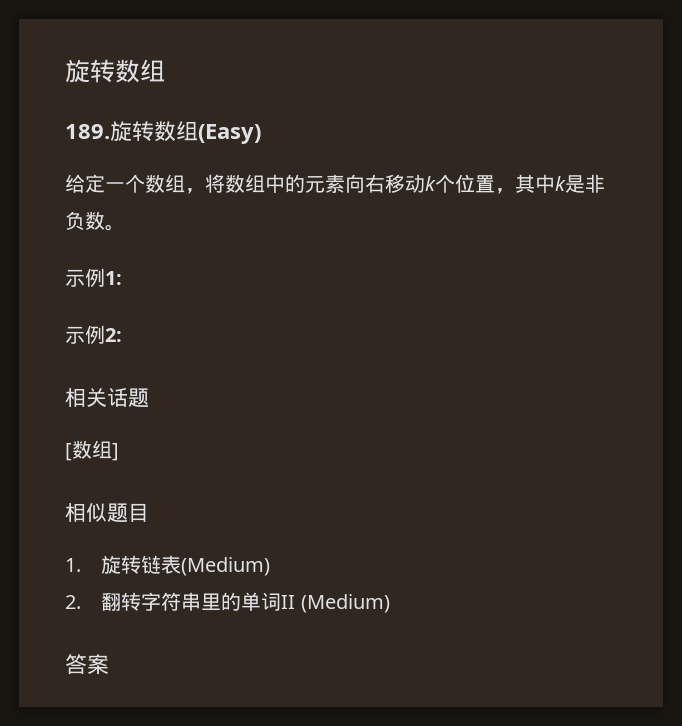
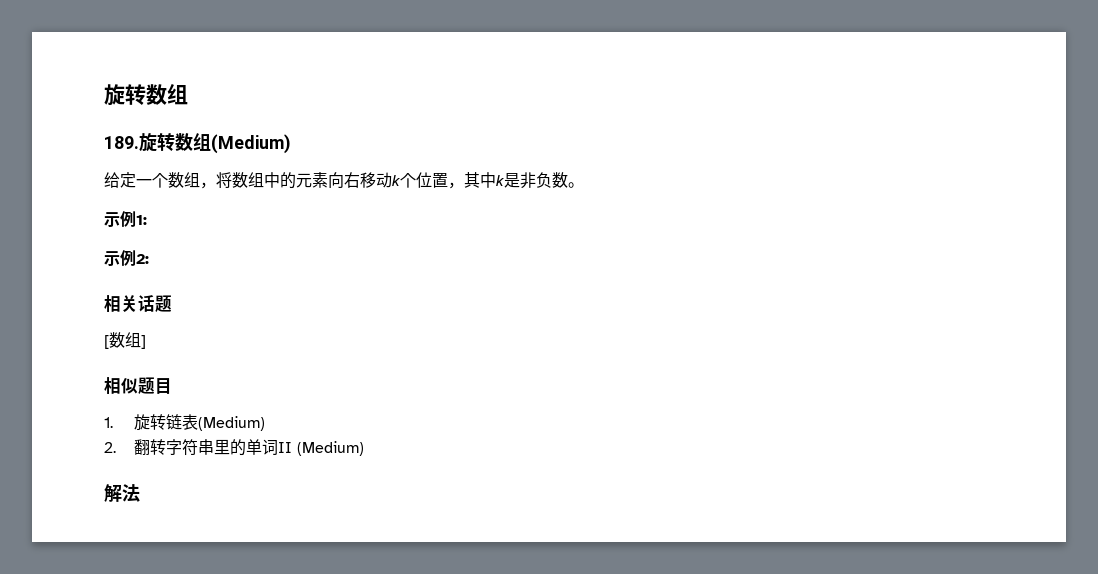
[198,124,261,144] (Easy) -> [211,134,291,154] (Medium)
[65,654,109,675] 答案 -> [104,484,140,502] 解法

